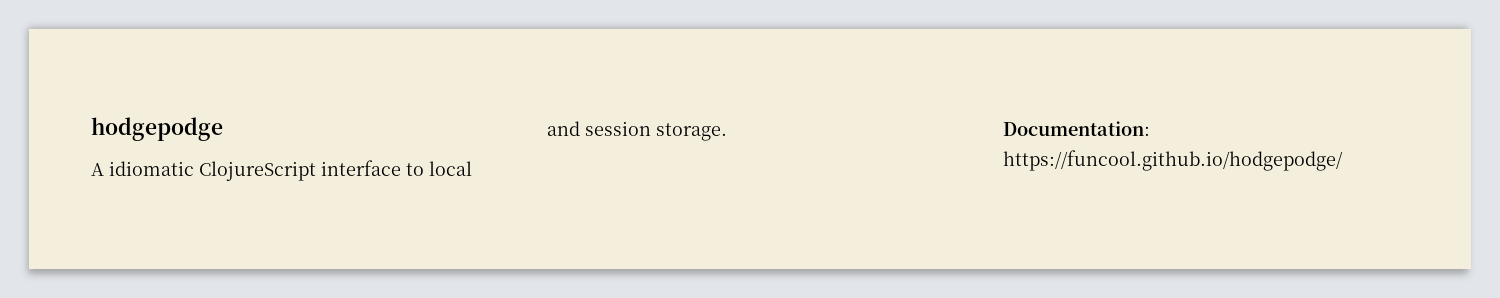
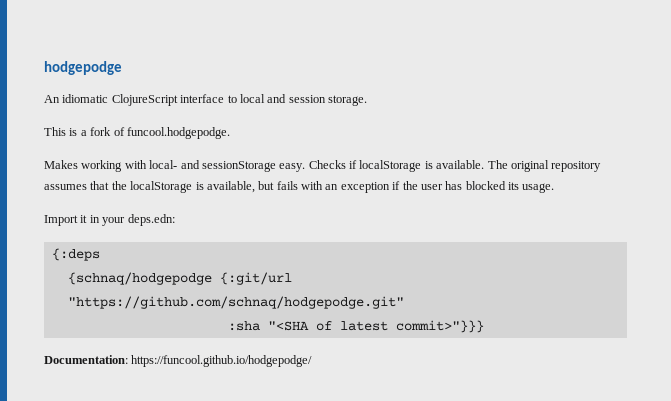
[91,163,104,176] A -> [44,95,60,103] An
(727, 132) none -> [44,127,230,139] [44,160,602,172] [44,181,555,193] [44,214,175,226] [51,248,100,261] [67,272,292,285] [67,296,404,309] [227,320,484,333] // This is a fork of funcool.hodgepodge. // Makes working with local- and sessionStorage easy. Checks if localStorage is available. The original repository assumes that the localStorage is available, but fails with an exception if the user has blocked its usage. // Import it in your deps.edn: // {:deps // {schnaq/hodgepodge {:git/url "https://github.com/schnaq/hodgepodge.git" // :sha "<SHA of latest commit>"}}}

